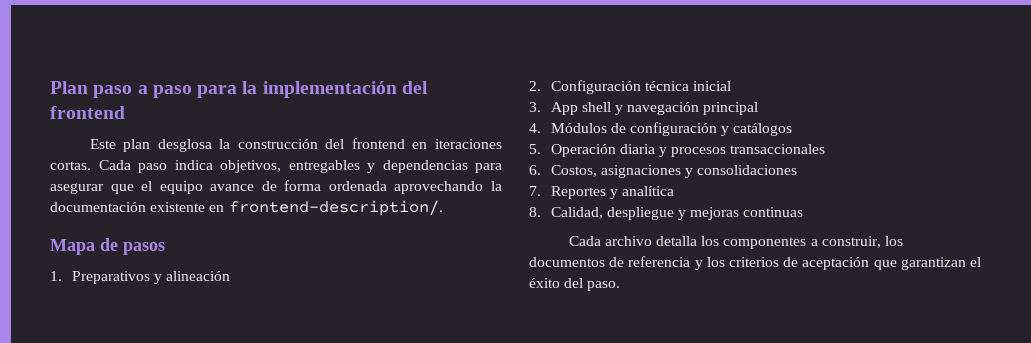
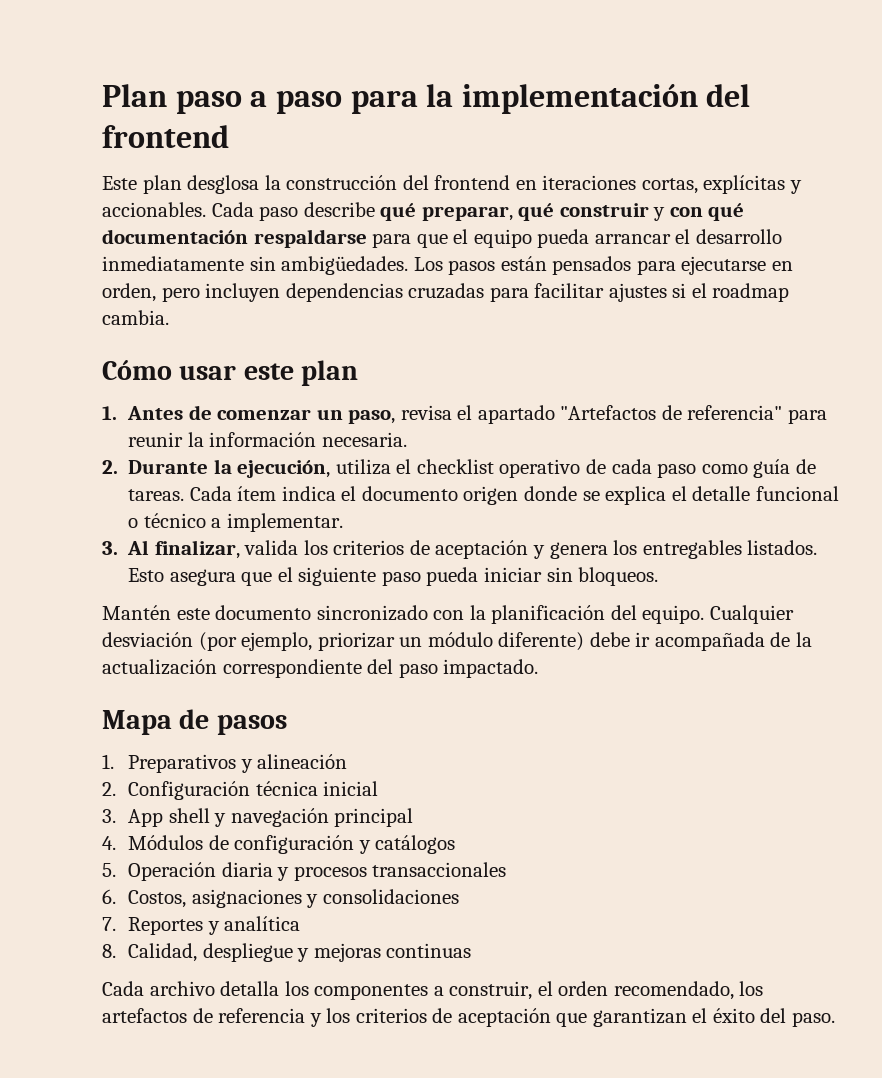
[50,160,502,173] [50,180,502,194] [50,200,443,216] cortas. Cada paso indica objetivos, entregables y dependencias para asegurar que el equipo avance de forma ordenada aprovechando la documentación existente en frontend-description/. -> [641,175,802,194] [102,202,745,221] [102,229,782,248] [102,256,793,275] [102,283,790,302] [102,310,169,325] [102,360,359,386] [102,405,827,424] [127,432,407,447] [102,459,816,478] [128,486,839,505] [128,513,343,532] [102,540,818,559] [128,567,659,586] [102,605,794,624] [102,632,812,651] [102,659,539,678] cortas, explícitas y accionables. Cada paso describe qué preparar, qué construir y con qué documentación respaldarse para que el equipo pueda arrancar el desarrollo inmediatamente sin ambigüedades. Los pasos están pensados para ejecutarse en orden, pero incluyen dependencias cruzadas para facilitar ajustes si el roadmap cambia. // Cómo usar este plan // 1. Antes de comenzar un paso, revisa el apartado "Artefactos de referencia" para reunir la información necesaria. // 2. Durante la ejecución, utiliza el checklist operativo de cada paso como guía de tareas. Cada ítem indica el documento origen donde se explica el detalle funcional o técnico a implementar. // 3. Al finalizar, valida los criterios de aceptación y genera los entregables listados. Esto asegura que el siguiente paso pueda iniciar sin bloqueos. // Mantén este documento sincronizado con la planificación del equipo. Cualquier desviación (por ejemplo, priorizar un módulo diferente) debe ir acompañada de la actualización correspondiente del paso impactado.
[885,236,904,246] [529,257,605,267] los documentos -> [537,981,764,1000] [102,1008,187,1023] el orden recomendado, los artefactos

